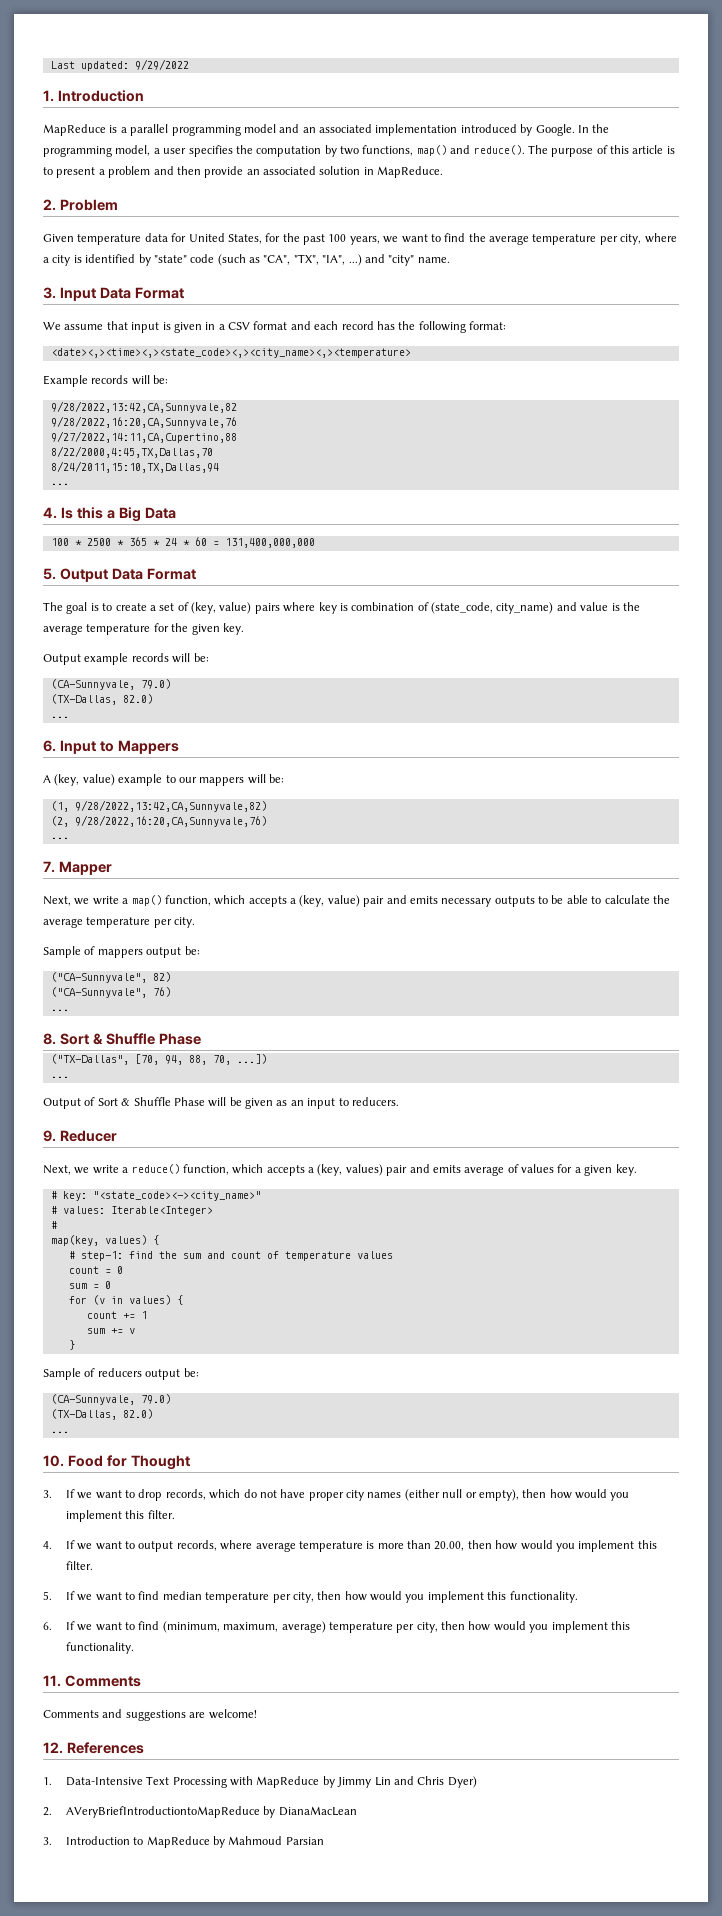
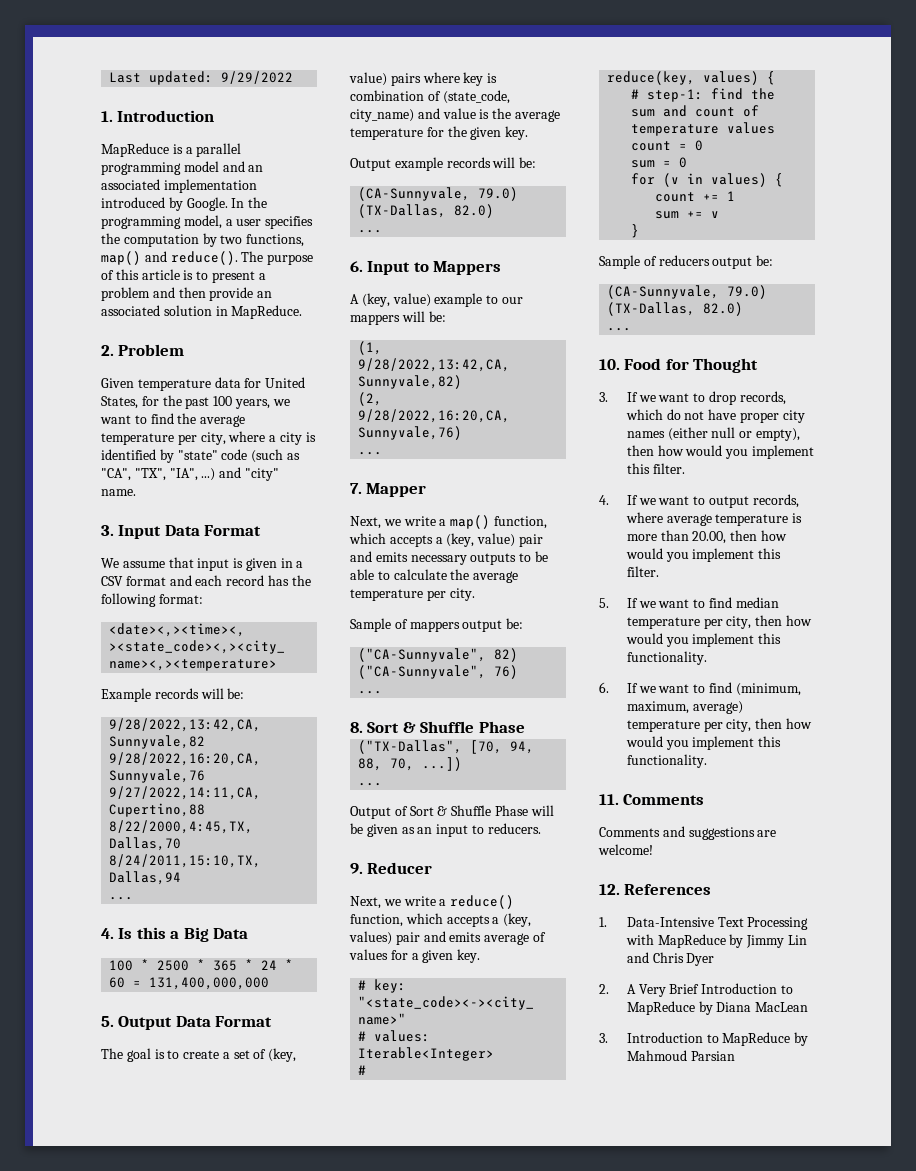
[50,1235,99,1246] map(key, -> [607,71,696,85] reduce(key,
[447,1776,477,1788] [43,1806,357,1818] Dyer) // 2. AVeryBriefIntroductiontoMapReduce by DianaMacLean -> [686,953,715,966] [599,983,794,997] [626,1001,809,1015] Dyer // 2. A Very Brief Introduction to MapReduce by Diana MacLean

